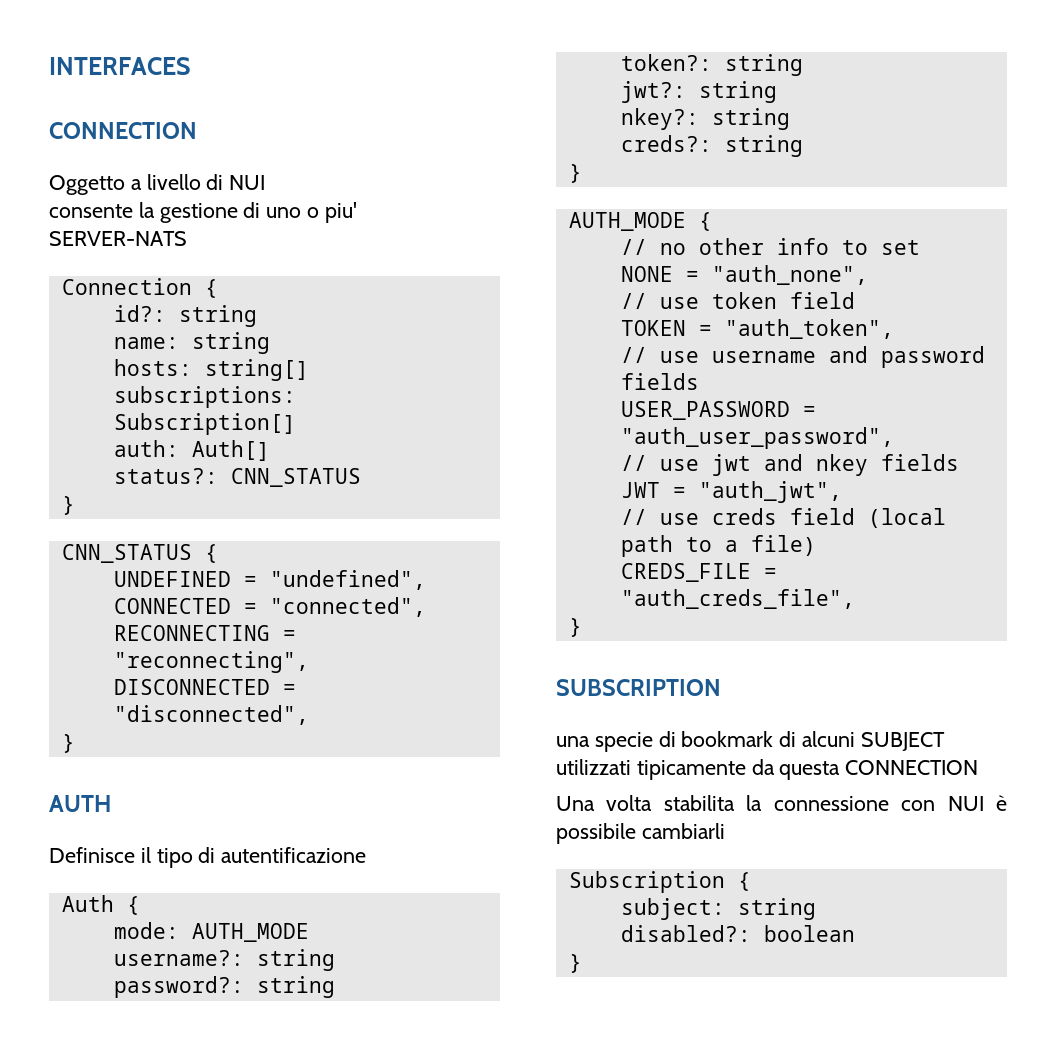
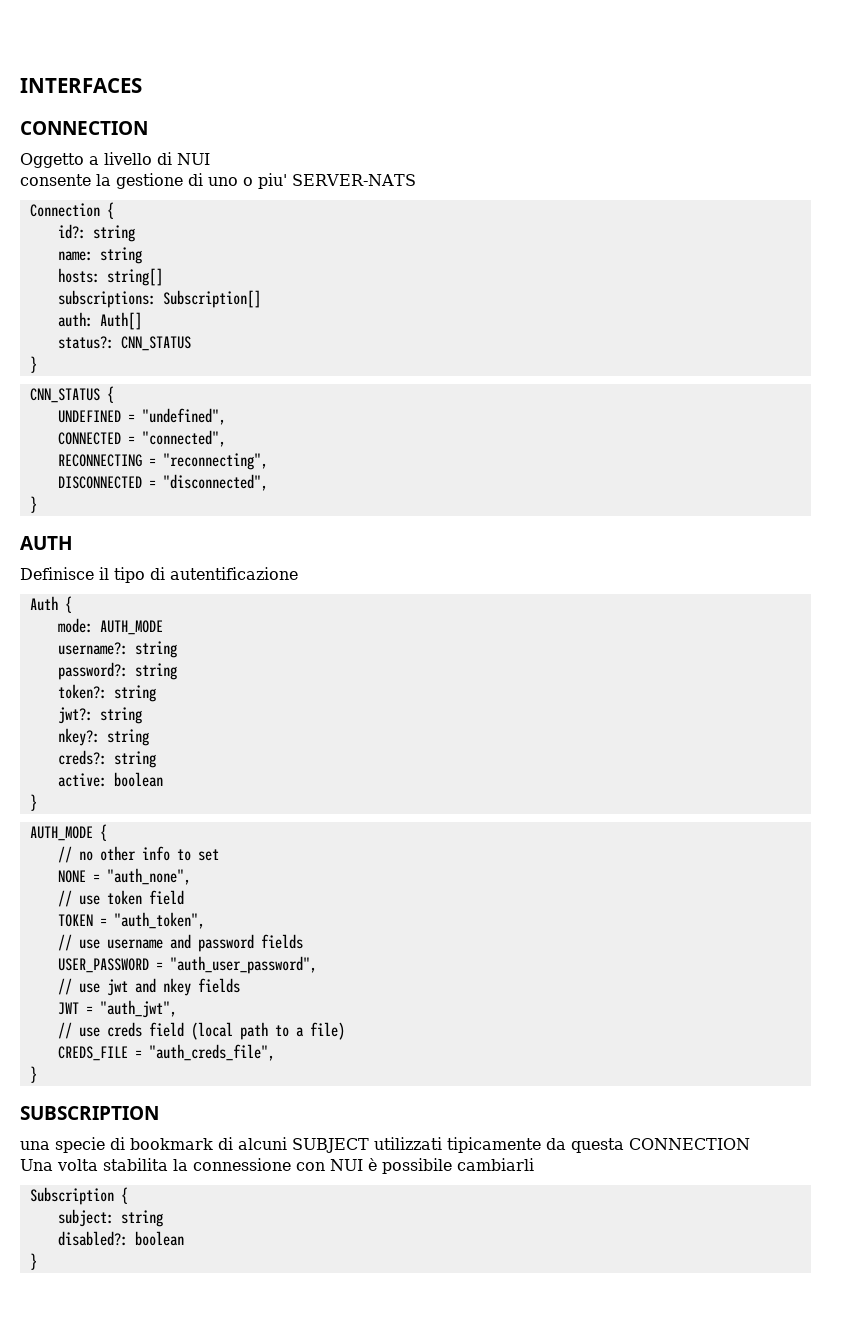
(803, 146) none -> [57,772,163,787] // active: boolean

